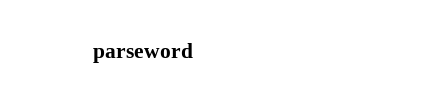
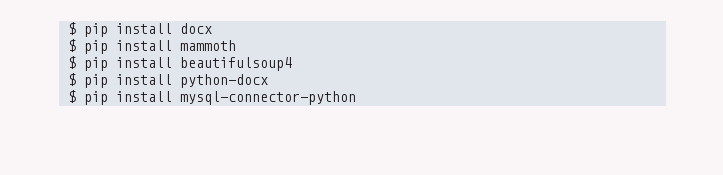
[93,43,193,63] parseword -> [68,22,213,37] [68,39,237,54] [68,56,293,71] [68,73,269,88] [68,90,357,105] $ pip install docx // $ pip install mammoth // $ pip install beautifulsoup4 // $ pip install python-docx // $ pip install mysql-connector-python

